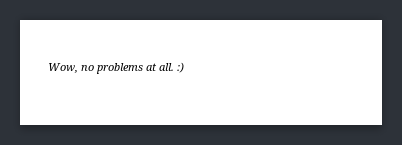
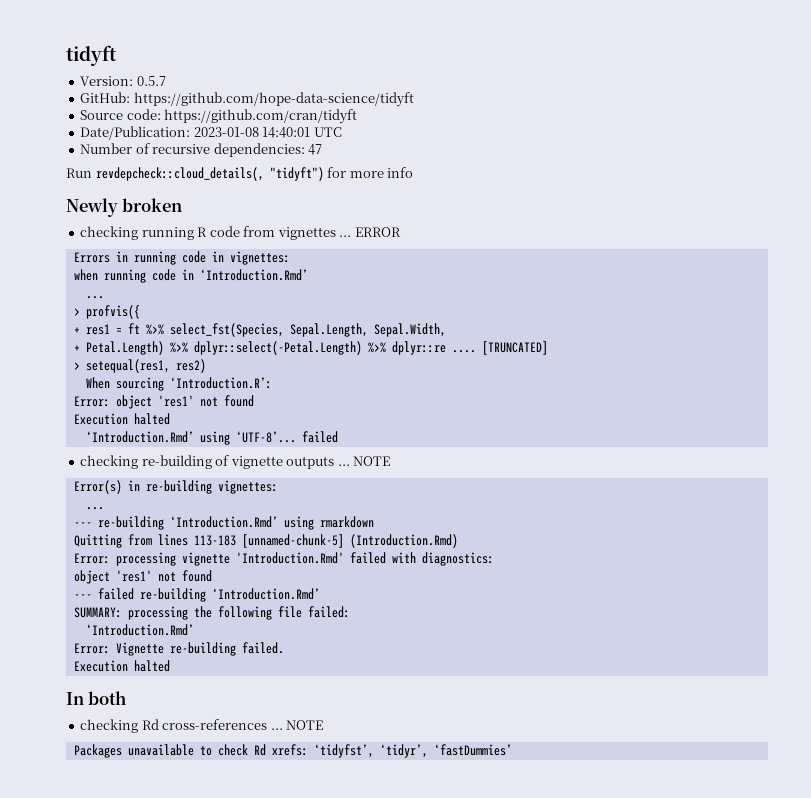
[48,62,184,74] Wow, no problems at all. :) -> [66,45,117,66] [80,76,166,86] [80,92,414,107] [80,109,358,124] [80,126,342,140] [80,143,323,157] [66,167,414,181] [66,198,183,217] [80,226,401,240] [73,251,290,265] [73,269,308,283] [85,296,104,299] [73,305,140,319] [73,323,446,337] [73,341,548,355] [73,359,206,373] [85,377,272,391] [73,395,254,409] [73,413,170,425] [85,431,338,445] [80,455,391,469] [73,480,278,494] [85,507,104,510] [73,516,374,530] [73,534,458,548] [73,552,494,566] [73,570,212,584] [73,588,320,602] [73,606,350,620] [85,624,194,636] [73,642,284,656] [73,660,170,672] [66,691,127,705] [80,719,324,733] [73,744,512,758] tidyft // Version: 0.5.7 // GitHub: https://github.com/hope-data-science/tidyft // Source code: https://github.com/cran/tidyft // Date/Publication: 2023-01-08 14:40:01 UTC // Number of recursive dependencies: 47 // Run revdepcheck::cloud_details(, "tidyft") for more info // Newly broken // checking running R code from vignettes ... ERROR // Errors in running code in vignettes: // when running code in ‘Introduction.Rmd’ // ... // > profvis({ // + res1 = ft %>% select_fst(Species, Sepal.Length, Sepal.Width, // + Petal.Length) %>% dplyr::select(-Petal.Length) %>% dplyr::re .... [TRUNCATED] // > setequal(res1, res2) // When sourcing ‘Introduction.R’: // Error: object 'res1' not found // Execution halted // ‘Introduction.Rmd’ using ‘UTF-8’... failed // checking re-building of vignette outputs ... NOTE // Error(s) in re-building vignettes: // ... // --- re-building ‘Introduction.Rmd’ using rmarkdown // Quitting from lines 113-183 [unnamed-chunk-5] (Introduction.Rmd) // Error: processing vignette 'Introduction.Rmd' failed with diagnostics: // object 'res1' not found // --- failed re-building ‘Introduction.Rmd’ // SUMMARY: processing the following file failed: // ‘Introduction.Rmd’ // Error: Vignette re-building failed. // Execution halted // In both // checking Rd cross-references ... NOTE // Packages unavailable to check Rd xrefs: ‘tidyfst’, ‘tidyr’, ‘fastDummies’

